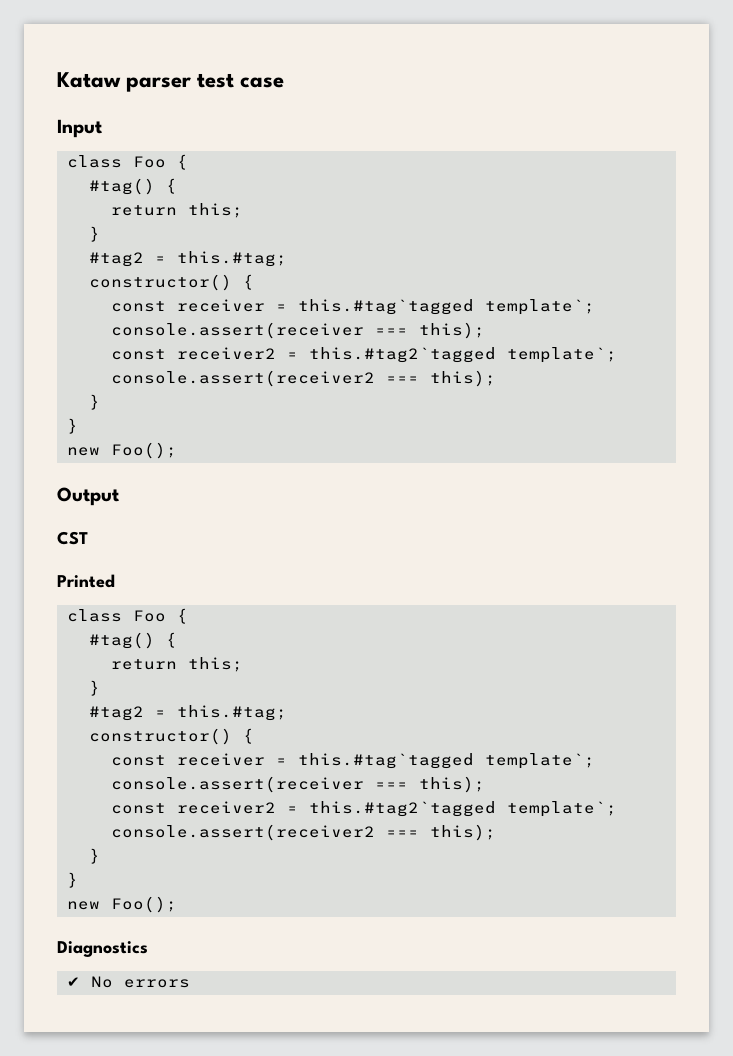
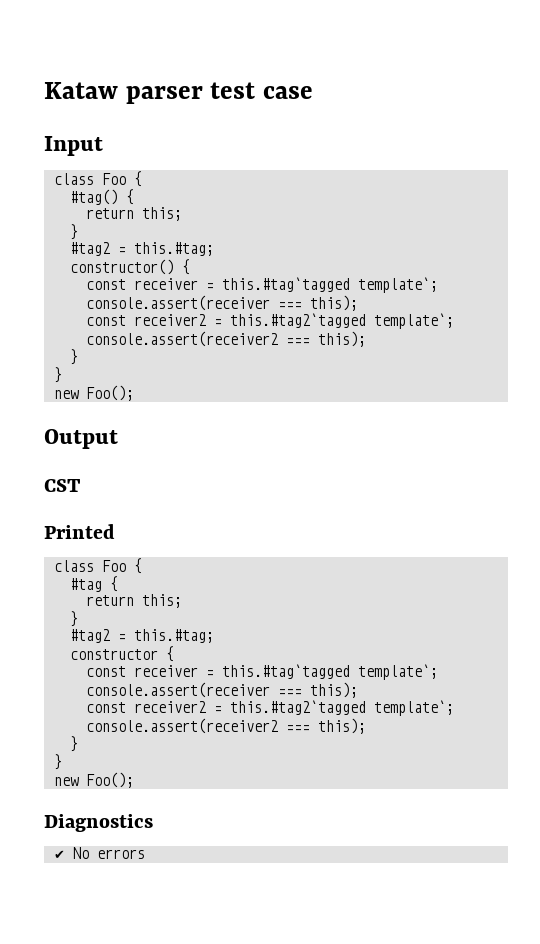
[88,632,177,649] [110,657,243,672] [88,680,100,696] [88,705,287,721] [88,728,232,745] #tag() { // return this; // } // #tag2 = this.#tag; // constructor() -> [70,576,119,592] [86,594,183,608] [70,611,79,627] [70,629,215,643] [70,649,159,660] #tag { // return this; // } // #tag2 = this.#tag; // constructor

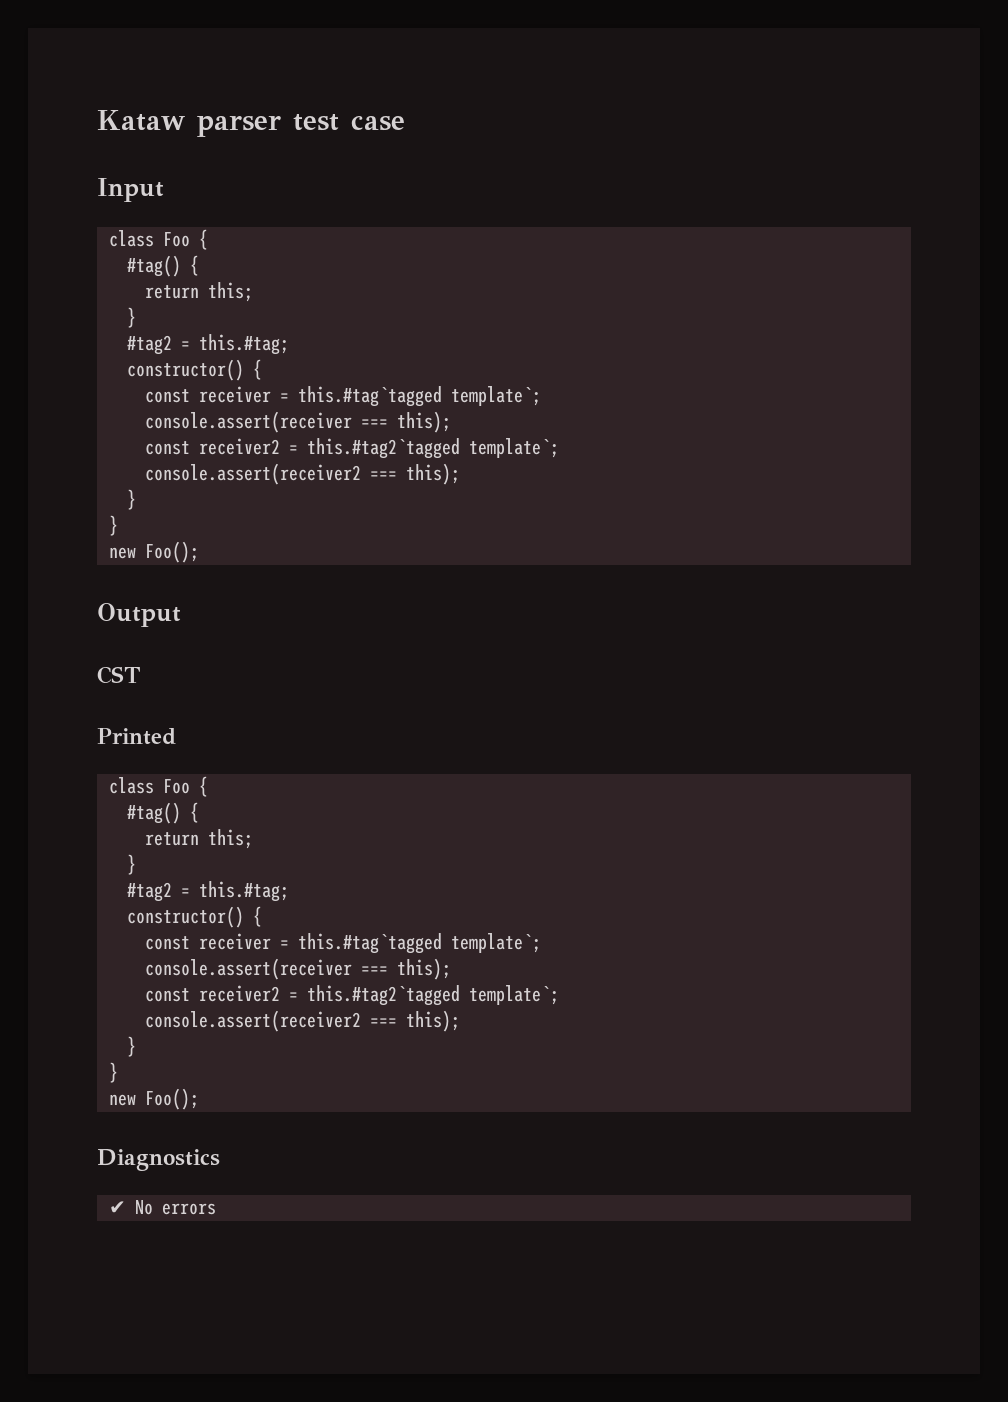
[70,576,119,592] [86,594,183,608] [70,611,79,627] [70,629,215,643] [70,649,159,660] #tag { // return this; // } // #tag2 = this.#tag; // constructor -> [127,802,200,824] [145,829,254,849] [127,854,137,875] [127,881,290,902] [127,906,245,928] #tag() { // return this; // } // #tag2 = this.#tag; // constructor()

